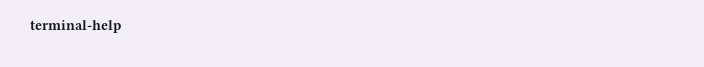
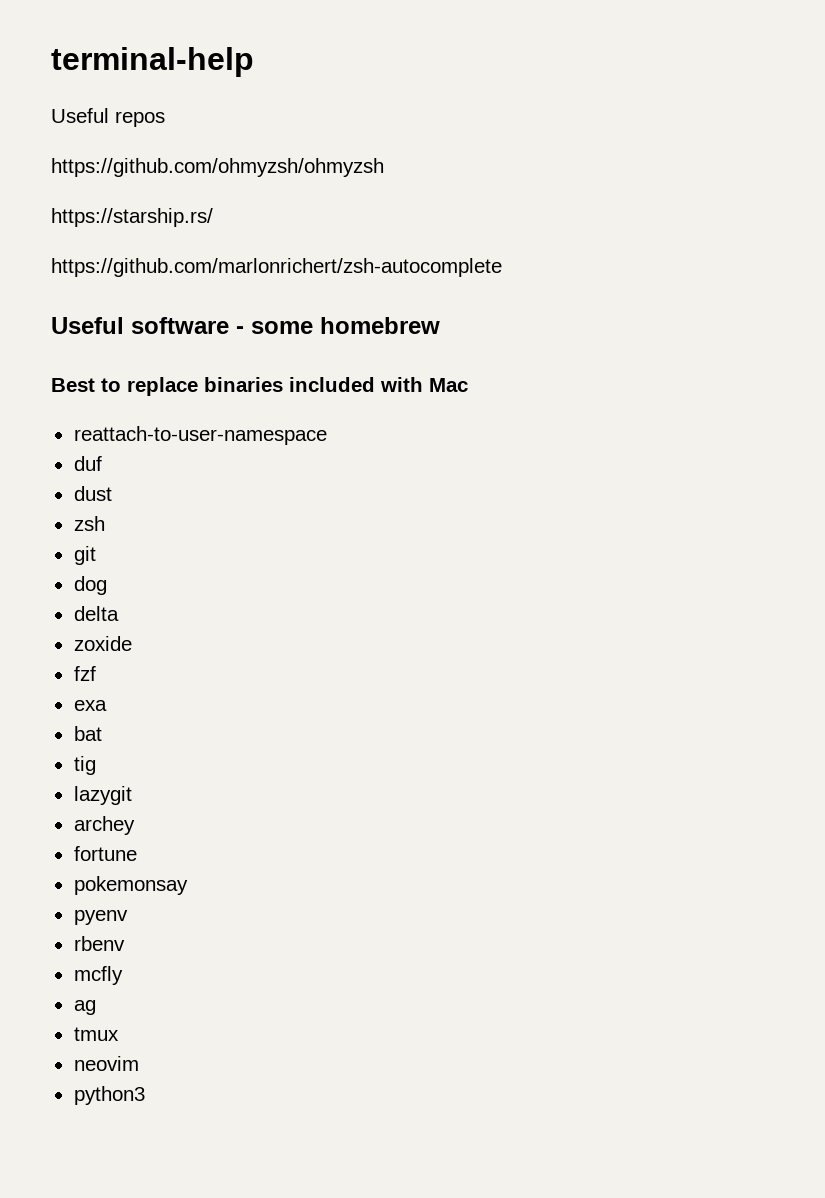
(121, 26) none -> [51,108,165,127] [51,158,384,177] [51,208,213,227] [51,258,502,277] [51,317,440,334] [51,377,468,396] [73,426,327,445] [73,456,102,471] [73,486,112,501] [73,516,105,531] [73,546,96,565] [73,576,107,595] [73,606,119,621] [73,636,132,651] [73,666,96,681] [73,700,107,711] [73,726,102,741] [73,756,96,775] [73,786,132,805] [73,816,135,835] [73,846,137,861] [73,876,188,895] [73,910,128,925] [73,936,125,951] [73,966,123,985] [73,1000,96,1015] [73,1027,119,1041] [73,1056,139,1071] [73,1086,145,1105] // Useful repos // https://github.com/ohmyzsh/ohmyzsh // https://starship.rs/ // https://github.com/marlonrichert/zsh-autocomplete // Useful software - some homebrew // Best to replace binaries included with Mac // reattach-to-user-namespace // duf // dust // zsh // git // dog // delta // zoxide // fzf // exa // bat // tig // lazygit // archey // fortune // pokemonsay // pyenv // rbenv // mcfly // ag // tmux // neovim // python3

